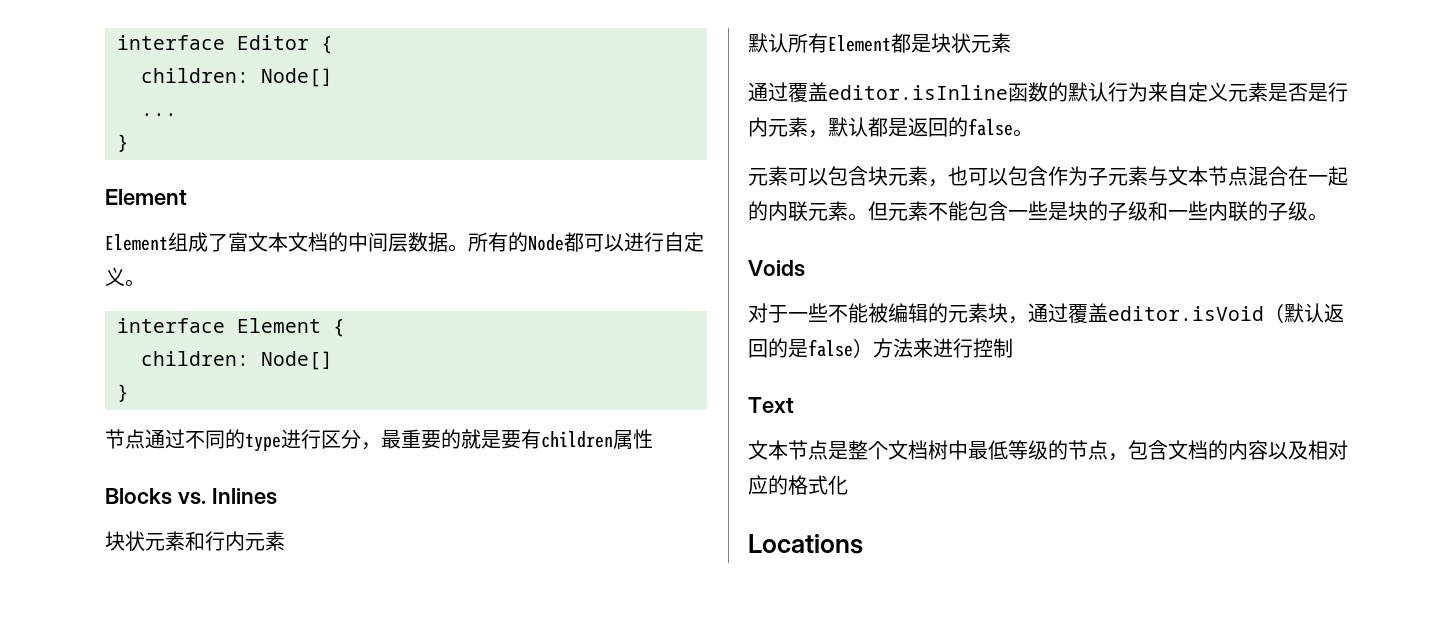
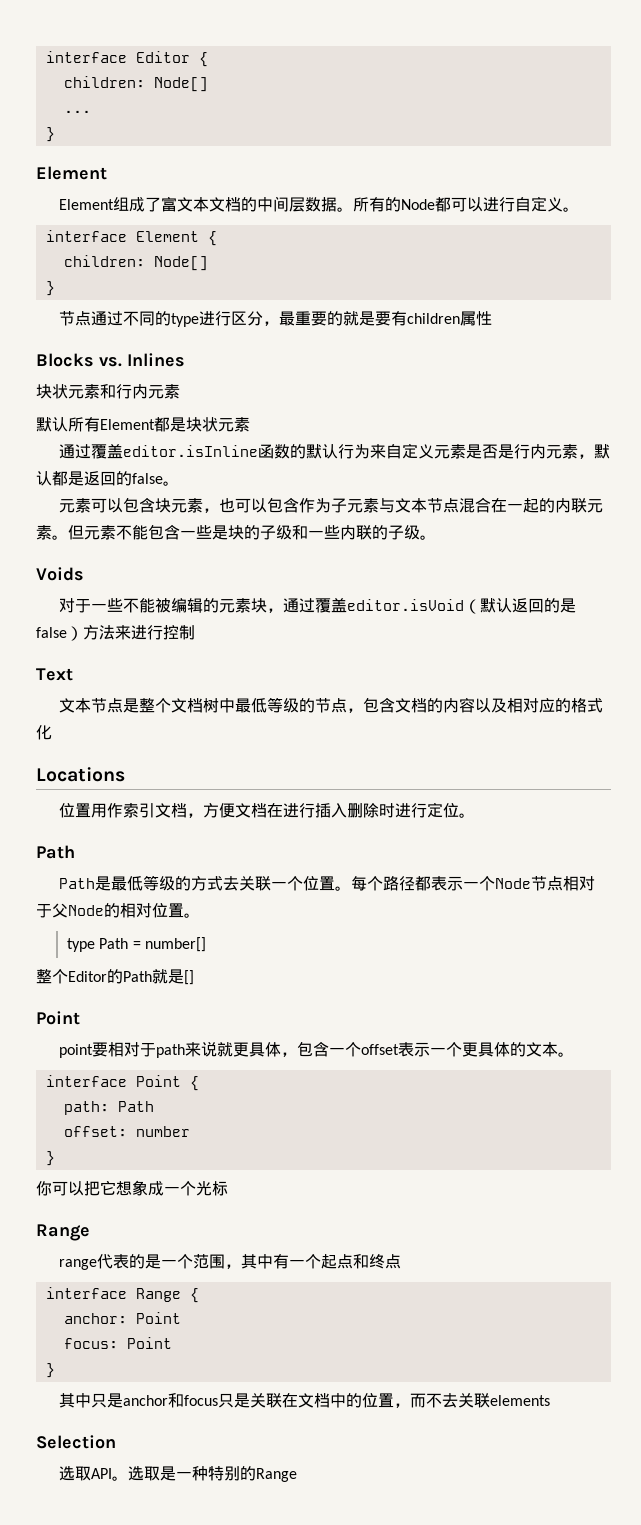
(863, 544) none -> [59,802,476,818] [36,845,75,859] [59,875,596,891] [36,903,200,918] [66,937,206,952] [36,969,194,985] [36,1011,80,1025] [59,1041,575,1058] [45,1075,199,1091] [63,1101,154,1115] [63,1126,190,1137] [45,1151,55,1166] [36,1180,228,1196] [36,1224,90,1241] [59,1254,402,1270] [45,1287,199,1303] [63,1312,181,1324] [63,1337,172,1349] [45,1363,55,1378] [59,1393,551,1408] [36,1435,116,1449] [59,1466,298,1482] // 位置用作索引文档，方便文档在进行插入删除时进行定位。 // Path // Path是最低等级的方式去关联一个位置。每个路径都表示一个Node节点相对于父Node的相对位置。 // type Path = number[] // 整个Editor的Path就是[] // Point // point要相对于path来说就更具体，包含一个offset表示一个更具体的文本。 // interface Point { // path: Path // offset: number // } // 你可以把它想象成一个光标 // Range // range代表的是一个范围，其中有一个起点和终点 // interface Range { // anchor: Point // focus: Point // } // 其中只是anchor和focus只是关联在文档中的位置，而不去关联elements // Selection // 选取API。选取是一种特别的Range

